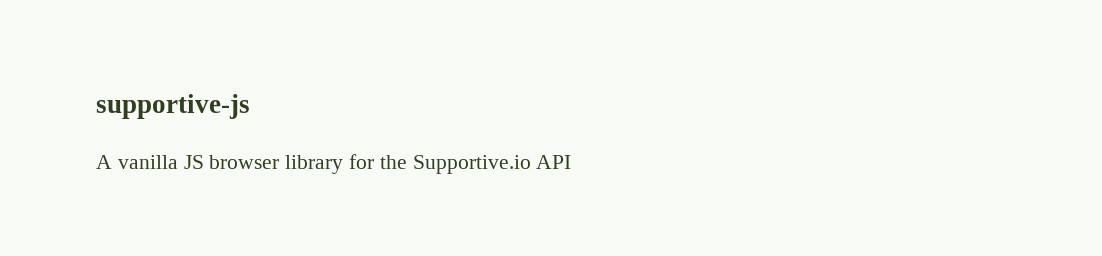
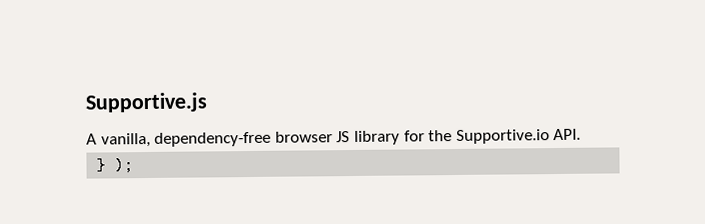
[96,94,250,119] supportive-js -> [85,92,207,113] Supportive.js
[117,155,280,169] vanilla JS browser -> [100,131,351,148] vanilla, dependency-free browser JS
[536,155,572,169] API -> [553,128,582,141] [96,157,135,175] API. // } );

